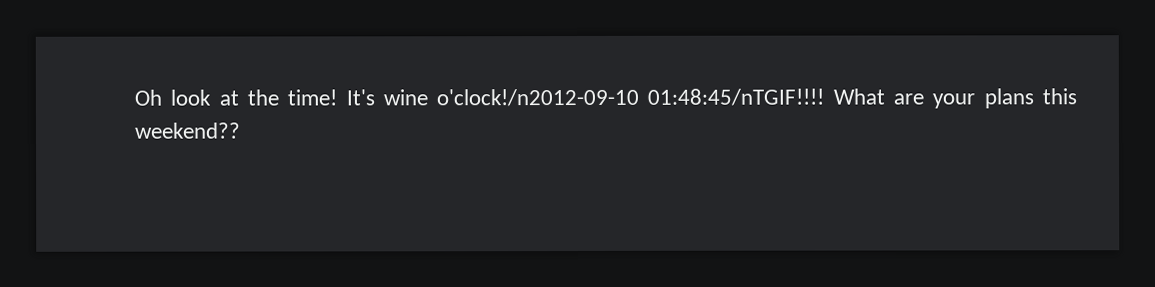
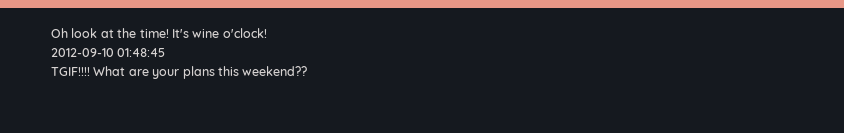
[436,88,825,107] o'clock!/n2012-09-10 01:48:45/nTGIF!!!! -> [222,28,267,38] [51,48,166,57] [51,67,90,76] o'clock! // 2012-09-10 01:48:45 // TGIF!!!!

